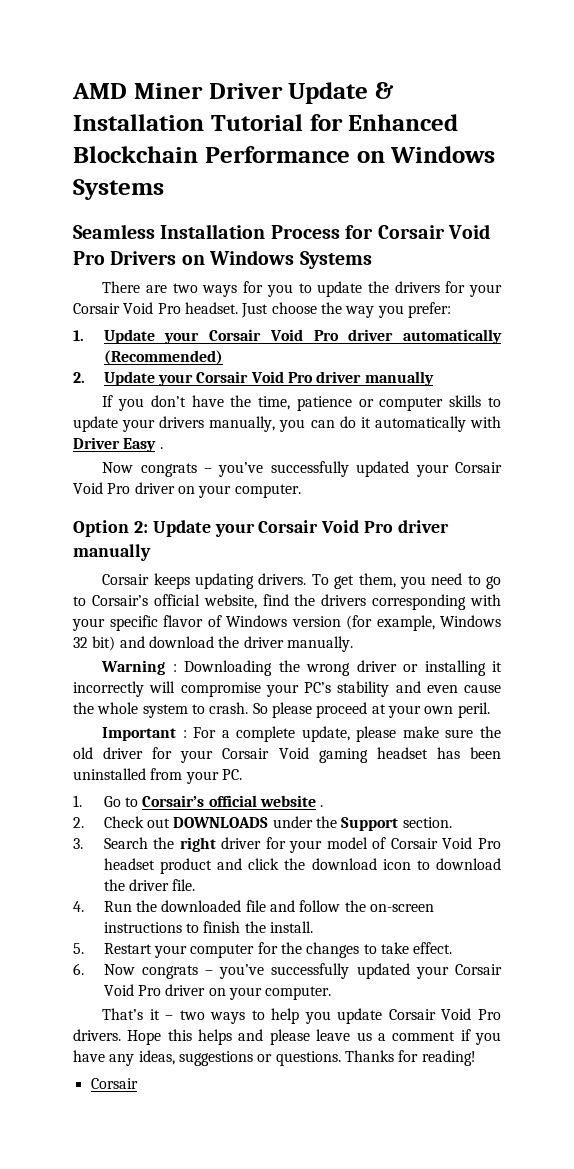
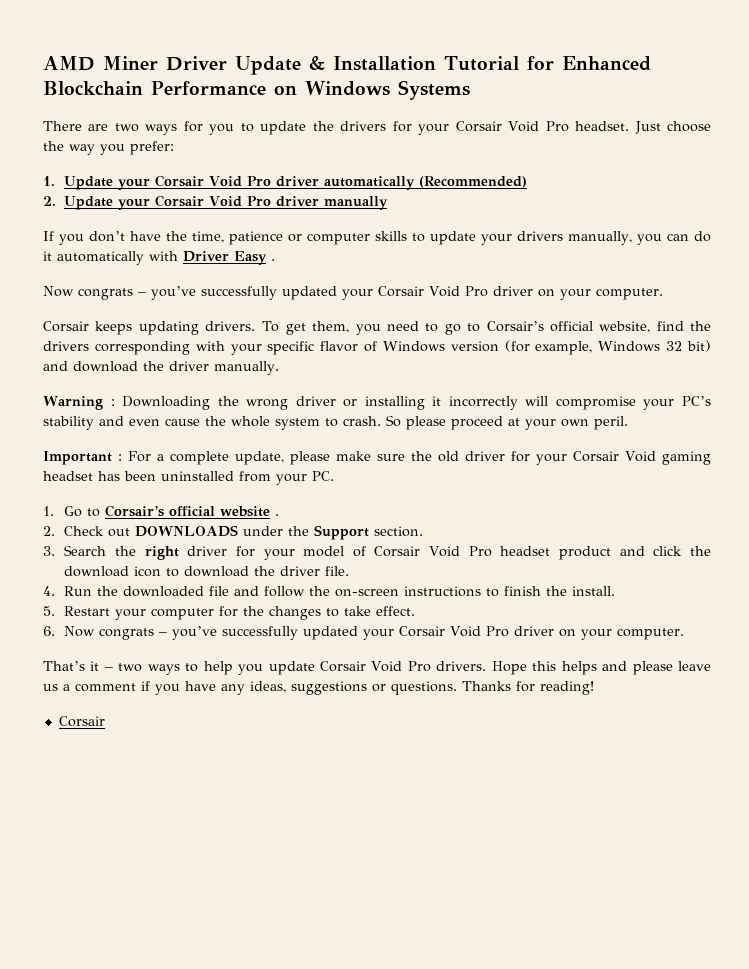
[73,224,490,239] [73,250,372,269] // Seamless Installation Process for Corsair Void Pro Drivers on Windows Systems -> (470, 90) none
[73,520,450,537] [73,544,151,561] // Option 2: Update your Corsair Void Pro driver manually -> (663, 294) none

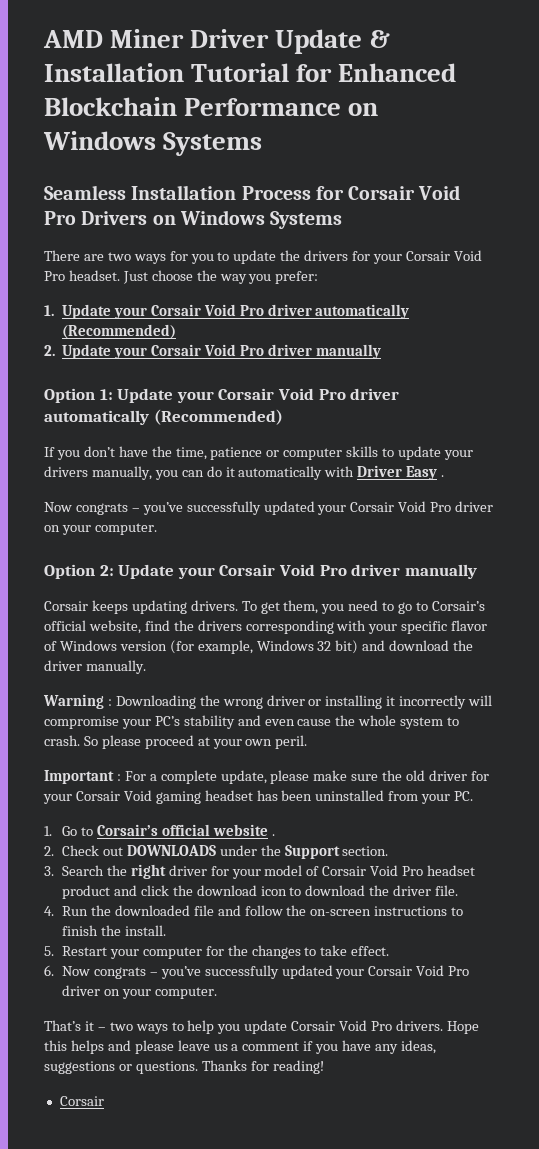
(470, 90) none -> [44,185,461,200] [44,210,343,229] // Seamless Installation Process for Corsair Void Pro Drivers on Windows Systems
(389, 203) none -> [44,388,400,403] [44,409,283,425] // Option 1: Update your Corsair Void Pro driver automatically (Recommended)
(663, 294) none -> [44,564,477,579] // Option 2: Update your Corsair Void Pro driver manually

